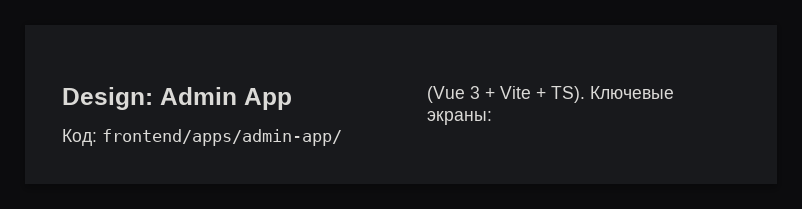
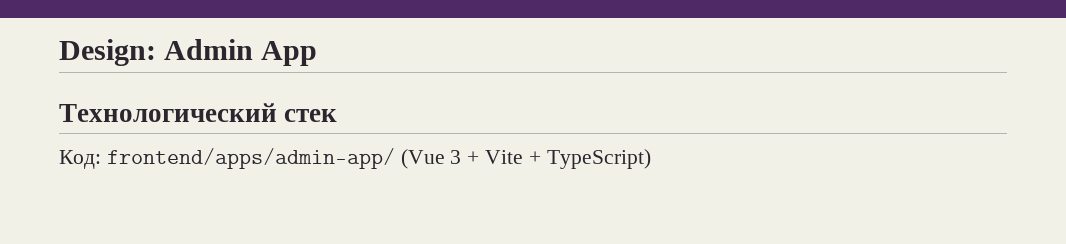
(292, 99) none -> [59,103,338,122] // Технологический стек
[551,86,674,103] [427,111,492,125] TS). Ключевые экраны: -> [546,149,651,169] TypeScript)

